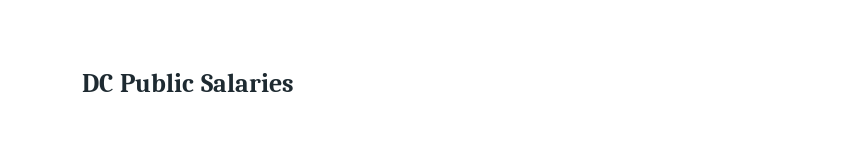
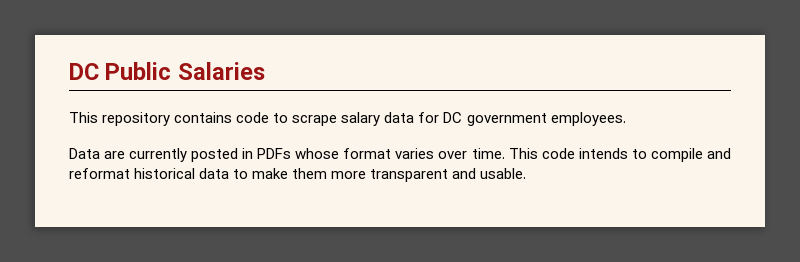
(294, 82) none -> [69,112,626,126] [69,148,731,162] [69,168,527,182] // This repository contains code to scrape salary data for DC government employees. // Data are currently posted in PDFs whose format varies over time. This code intends to compile and reformat historical data to make them more transparent and usable.

